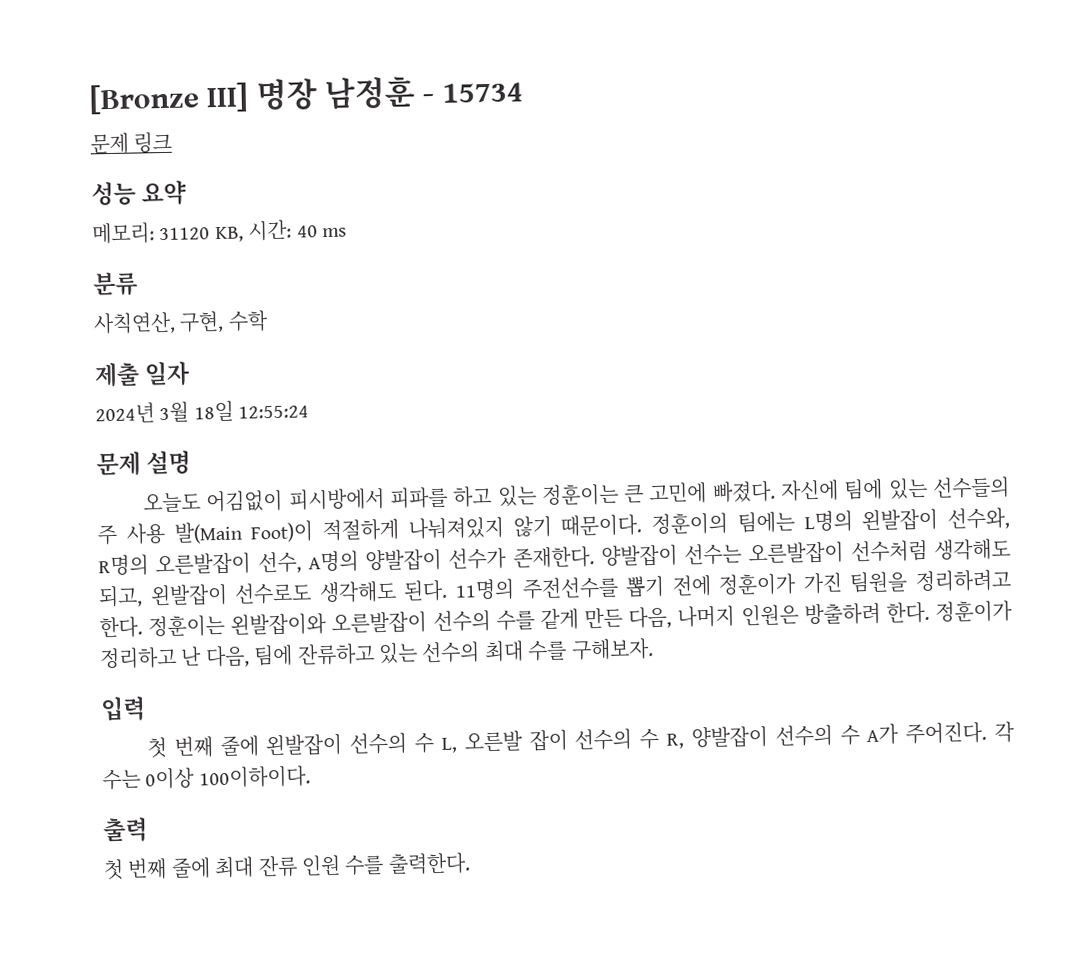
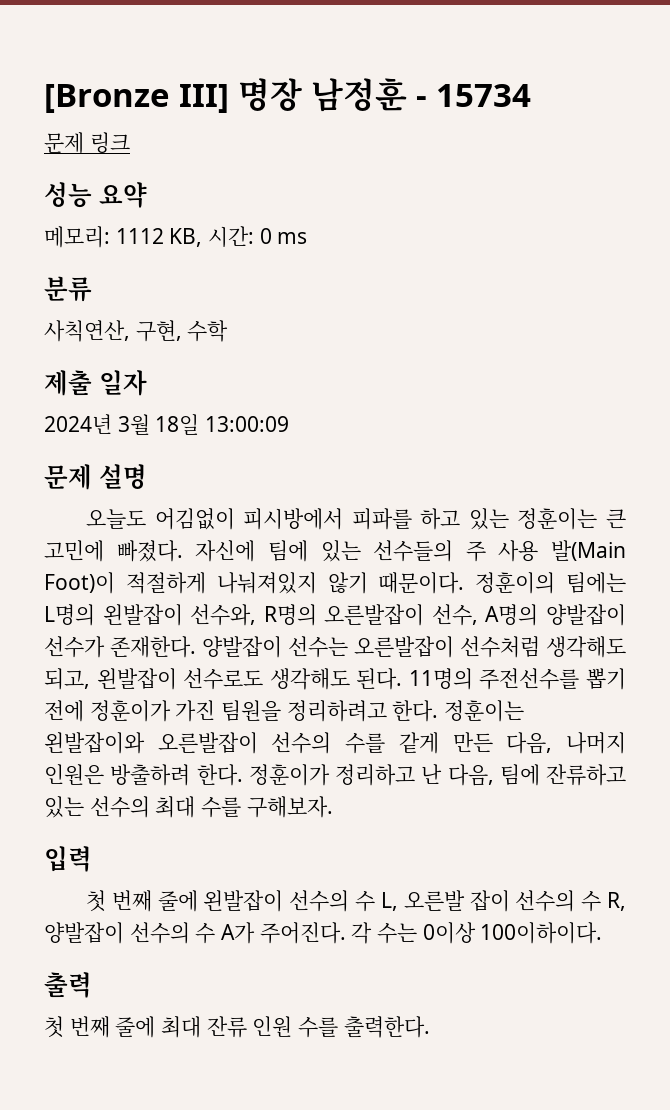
[159,227,211,241] 31120 -> [115,228,164,244] 1112
[296,225,318,238] 40 -> [259,228,272,244] 0
[238,405,310,419] 12:55:24 -> [205,416,290,432] 13:00:09

